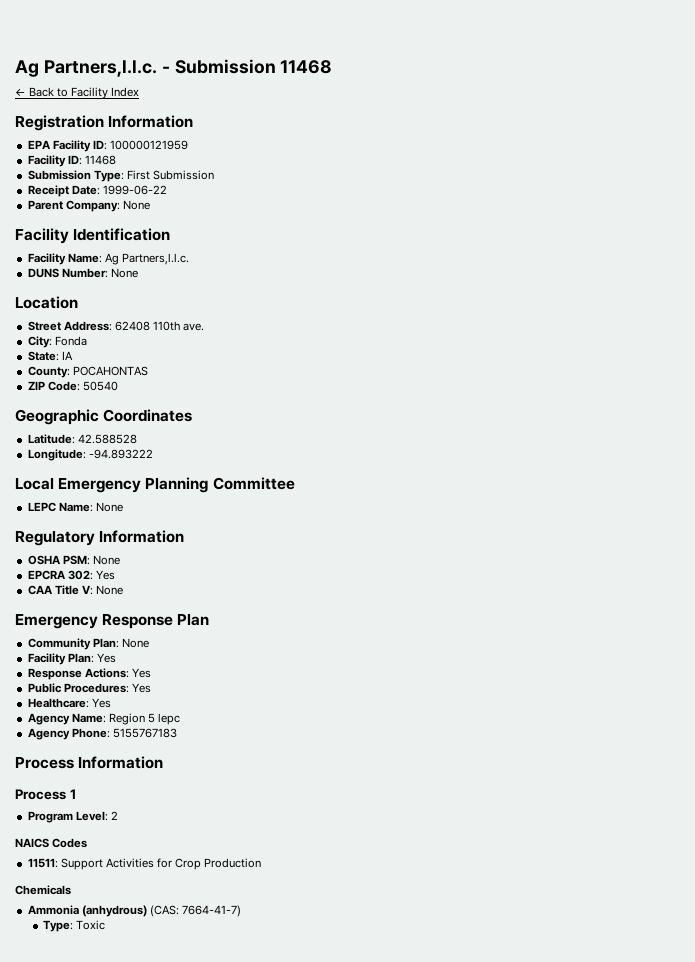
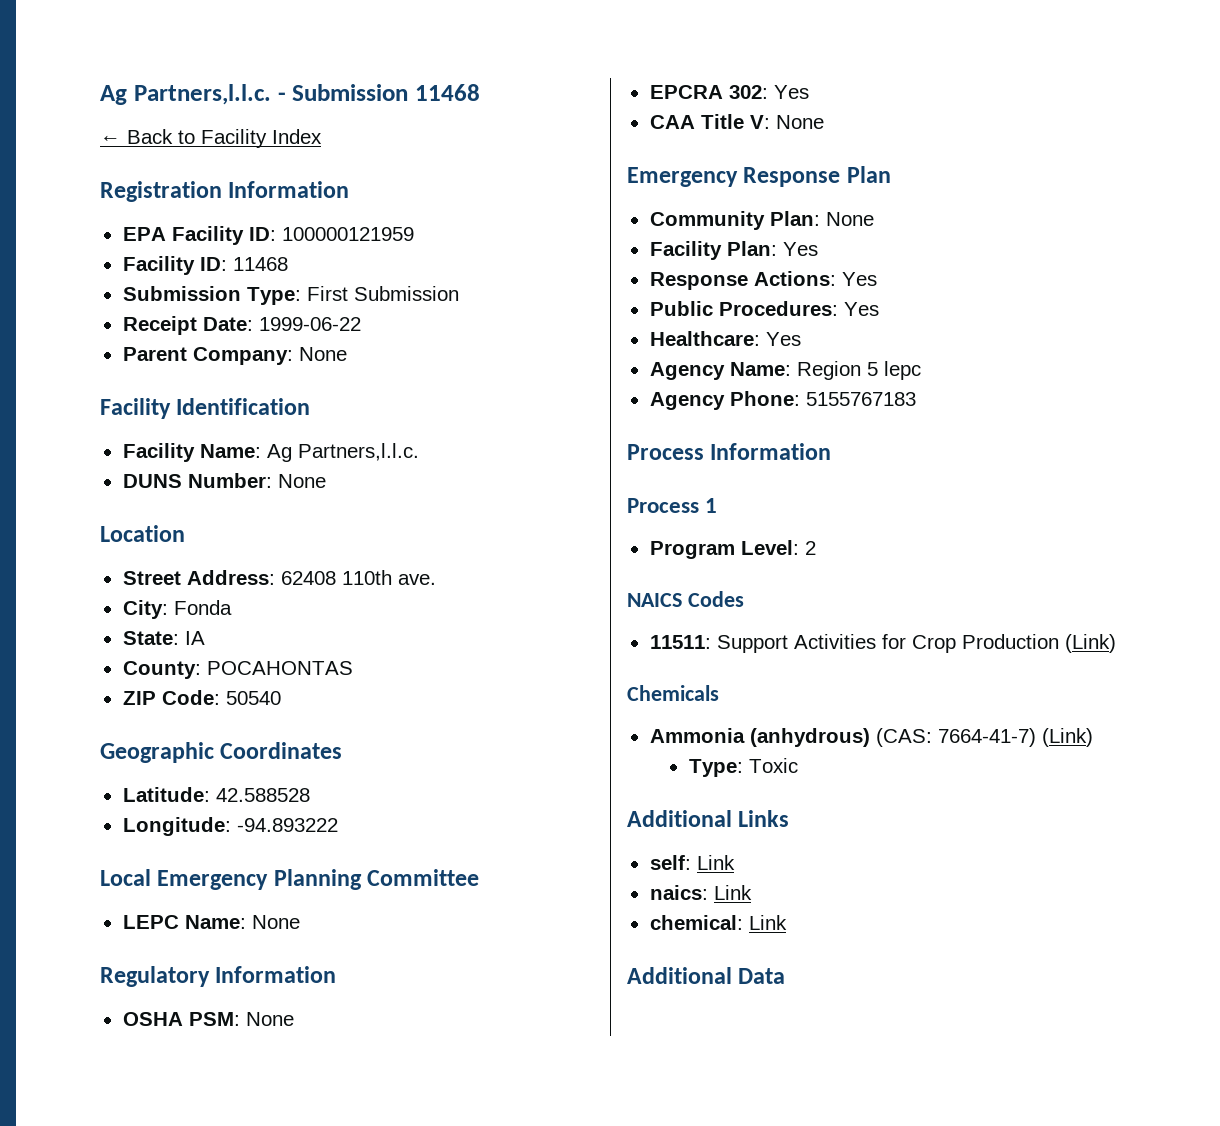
(262, 863) none -> [1064,634,1116,653] (Link)
(241, 911) none -> [1041,728,1093,747] (Link)
(106, 925) none -> [627,810,790,827] [649,855,735,870] [649,885,752,900] [649,915,787,930] [627,967,786,984] // Additional Links // self: Link // naics: Link // chemical: Link // Additional Data

